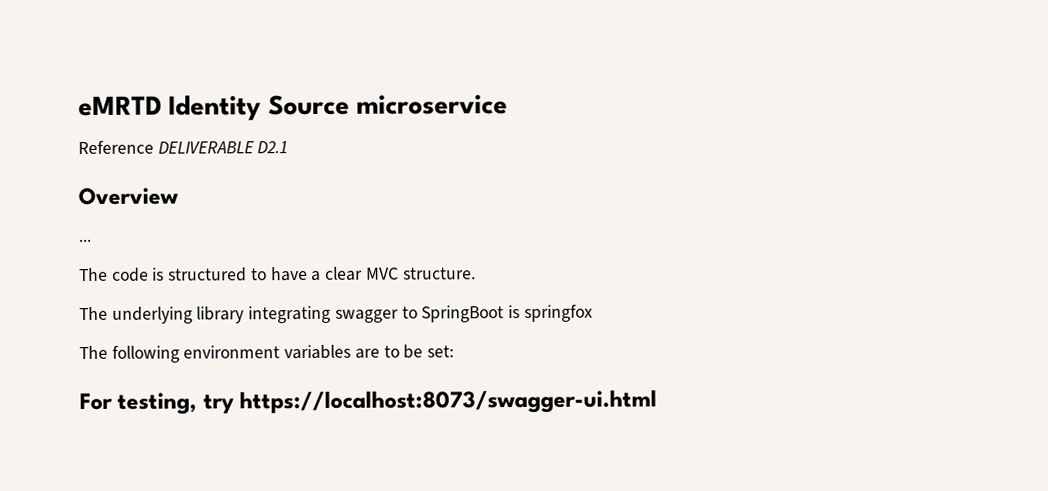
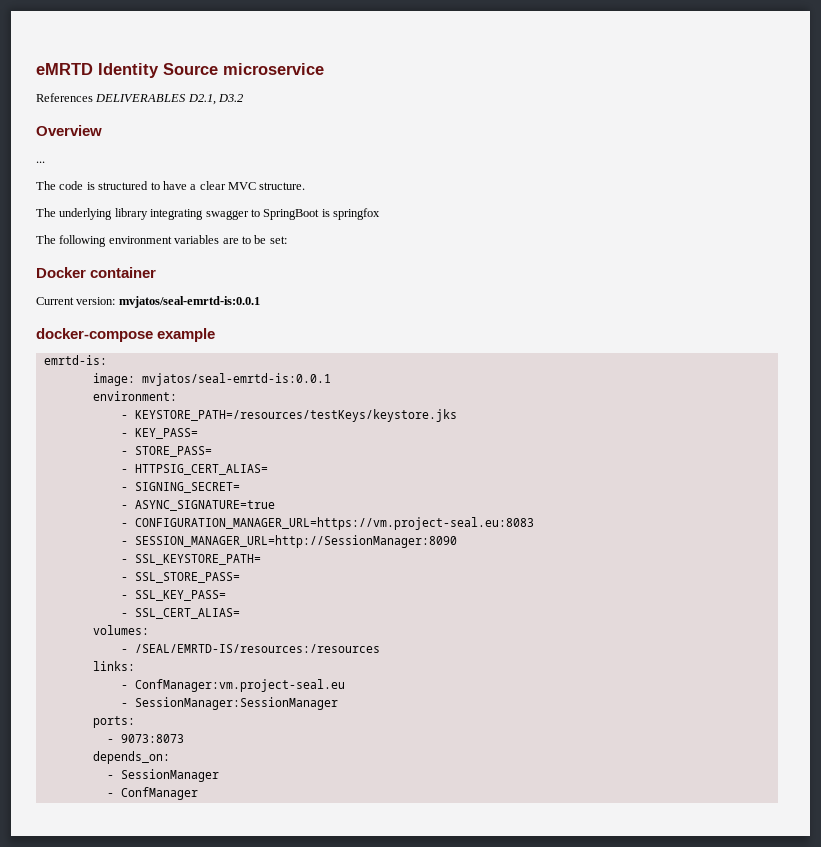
[78,140,289,155] Reference DELIVERABLE D2.1 -> [36,93,244,105] References DELIVERABLES D2.1, D3.2
[79,389,658,415] For testing, try https://localhost:8073/swagger-ui.html -> [36,267,157,278] [36,296,260,308] [36,328,216,342] [43,355,107,365] [92,373,331,386] [92,391,177,401] [120,409,457,422] [120,428,198,439] [120,446,212,457] [120,464,268,475] [120,482,240,493] [120,500,275,511] [120,517,534,530] [120,535,457,548] [120,554,261,565] [120,572,240,583] [120,590,226,601] [120,608,240,619] [92,625,149,635] [120,644,380,653] [92,661,135,671] [120,679,345,692] [120,697,338,710] [92,716,135,728] [106,734,184,743] [92,751,170,764] [106,769,219,782] [106,787,198,800] Docker container // Current version: mvjatos/seal-emrtd-is:0.0.1 // docker-compose example // emrtd-is: // image: mvjatos/seal-emrtd-is:0.0.1 // environment: // - KEYSTORE_PATH=/resources/testKeys/keystore.jks // - KEY_PASS= // - STORE_PASS= // - HTTPSIG_CERT_ALIAS= // - SIGNING_SECRET= // - ASYNC_SIGNATURE=true // - CONFIGURATION_MANAGER_URL=https://vm.project-seal.eu:8083 // - SESSION_MANAGER_URL=http://SessionManager:8090 // - SSL_KEYSTORE_PATH= // - SSL_STORE_PASS= // - SSL_KEY_PASS= // - SSL_CERT_ALIAS= // volumes: // - /SEAL/EMRTD-IS/resources:/resources // links: // - ConfManager:vm.project-seal.eu // - SessionManager:SessionManager // ports: // - 9073:8073 // depends_on: // - SessionManager // - ConfManager

